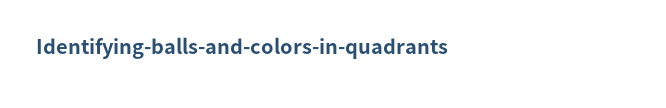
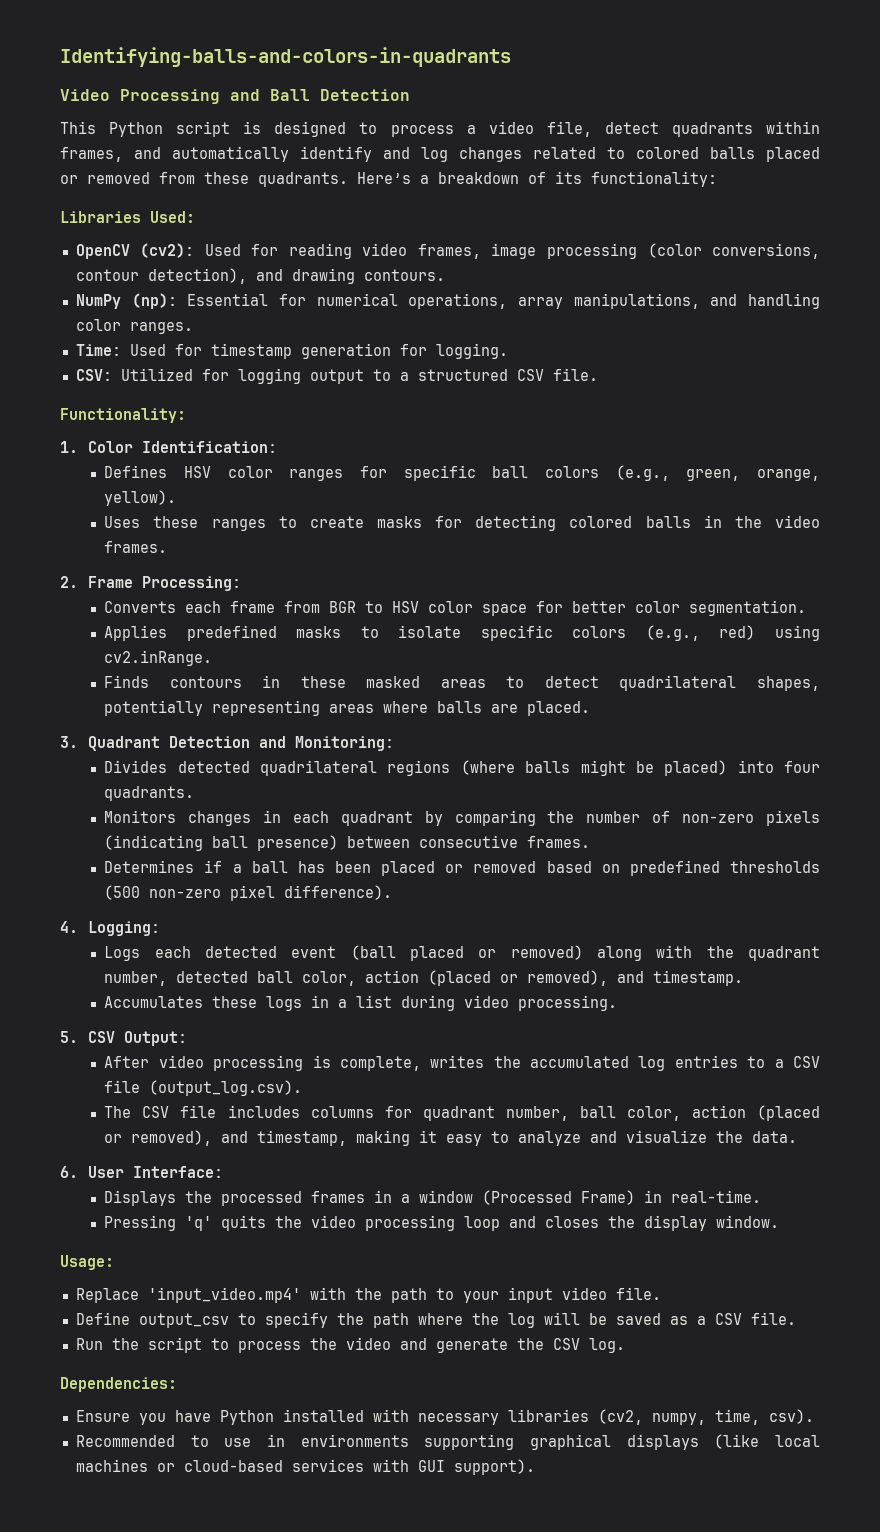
(448, 48) none -> [60,89,410,104] [60,121,821,137] [60,146,820,162] [60,171,717,187] [60,211,195,223] [75,243,820,259] [75,268,445,284] [75,293,820,309] [75,319,193,334] [75,343,508,359] [75,368,598,384] [60,408,186,423] [60,441,278,453] [104,465,821,481] [104,490,177,506] [104,515,821,531] [104,541,168,553] [60,576,242,591] [104,600,807,616] [104,625,820,641] [104,650,213,666] [104,675,820,691] [104,700,591,716] [60,736,395,751] [104,760,820,776] [104,786,195,801] [104,810,821,826] [104,835,591,851] [104,860,821,876] [104,885,393,901] [60,921,161,936] [104,945,821,961] [104,970,744,986] [104,995,618,1011] [60,1031,188,1046] [104,1055,821,1071] [104,1080,303,1096] [104,1105,820,1121] [104,1130,798,1146] [60,1166,224,1178] [104,1190,762,1206] [104,1215,780,1231] [60,1255,114,1270] [75,1287,661,1303] [75,1312,796,1328] [75,1337,625,1353] [60,1377,177,1392] [75,1409,814,1425] [75,1434,820,1450] [75,1459,535,1475] // Video Processing and Ball Detection // This Python script is designed to process a video file, detect quadrants within frames, and automatically identify and log changes related to colored balls placed or removed from these quadrants. Here’s a breakdown of its functionality: // Libraries Used: // OpenCV (cv2): Used for reading video frames, image processing (color conversions, contour detection), and drawing contours. // NumPy (np): Essential for numerical operations, array manipulations, and handling color ranges. // Time: Used for timestamp generation for logging. // CSV: Utilized for logging output to a structured CSV file. // Functionality: // 1. Color Identification: // Defines HSV color ranges for specific ball colors (e.g., green, orange, yellow). // Uses these ranges to create masks for detecting colored balls in the video frames. // 2. Frame Processing: // Converts each frame from BGR to HSV color space for better color segmentation. // Applies predefined masks to isolate specific colors (e.g., red) using cv2.inRange. // Finds contours in these masked areas to detect quadrilateral shapes, potentially representing areas where balls are placed. // 3. Quadrant Detection and Monitoring: // Divides detected quadrilateral regions (where balls might be placed) into four quadrants. // Monitors changes in each quadrant by comparing the number of non-zero pixels (indicating ball presence) between consecutive frames. // Determines if a ball has been placed or removed based on predefined thresholds (500 non-zero pixel difference). // 4. Logging: // Logs each detected event (ball placed or removed) along with the quadrant number, detected ball color, action (placed or removed), and timestamp. // Accumulates these logs in a list during video processing. // 5. CSV Output: // After video processing is complete, writes the accumulated log entries to a CSV file (output_log.csv). // The CSV file includes columns for quadrant number, ball color, action (placed or removed), and timestamp, making it easy to analyze and visualize the data. // 6. User Interface: // Displays the processed frames in a window (Processed Frame) in real-time. // Pressing 'q' quits the video processing loop and closes the display window. // Usage: // Replace 'input_video.mp4' with the path to your input video file. // Define output_csv to specify the path where the log will be saved as a CSV file. // Run the script to process the video and generate the CSV log. // Dependencies: // Ensure you have Python installed with necessary libraries (cv2, numpy, time, csv). // Recommended to use in environments supporting graphical displays (like local machines or cloud-based services with GUI support).

